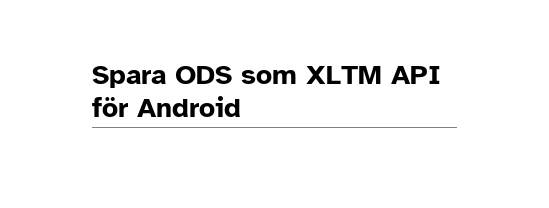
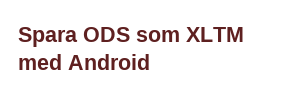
[391,66,441,84] [92,97,128,117] API för -> [18,54,62,70] med

